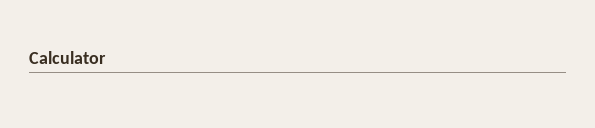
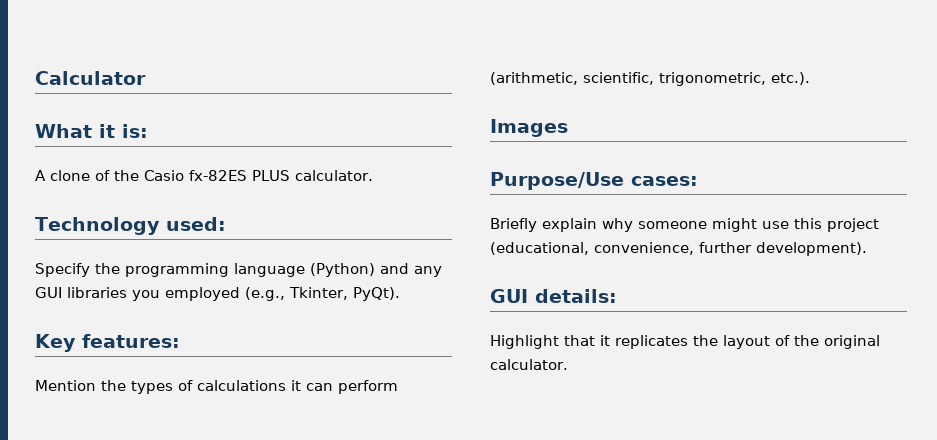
(106, 57) none -> [35,124,148,138] [35,170,373,181] [35,217,226,235] [35,263,442,277] [35,287,400,301] [35,334,180,352] [35,380,398,394] [490,72,810,86] [490,119,568,137] [490,172,698,190] [490,218,879,232] [490,242,867,256] [490,289,617,303] [490,335,880,349] [490,359,568,370] // What it is: // A clone of the Casio fx-82ES PLUS calculator. // Technology used: // Specify the programming language (Python) and any GUI libraries you employed (e.g., Tkinter, PyQt). // Key features: // Mention the types of calculations it can perform (arithmetic, scientific, trigonometric, etc.). // Images // Purpose/Use cases: // Briefly explain why someone might use this project (educational, convenience, further development). // GUI details: // Highlight that it replicates the layout of the original calculator.

